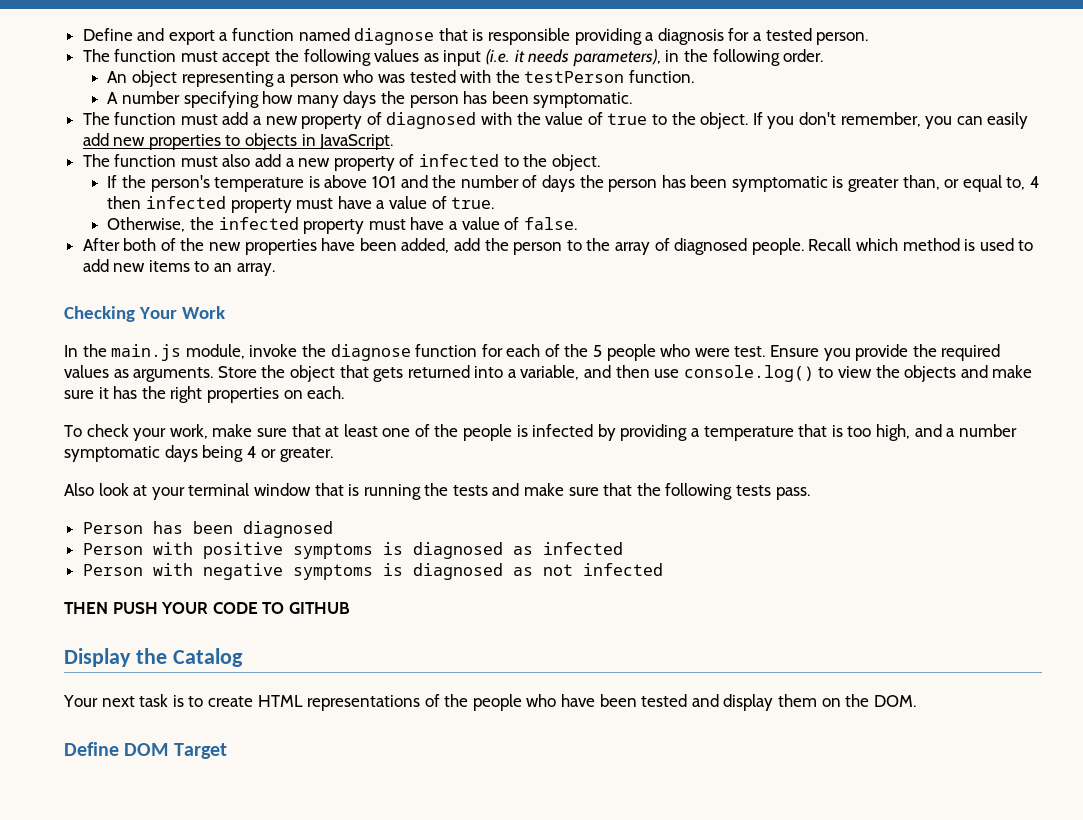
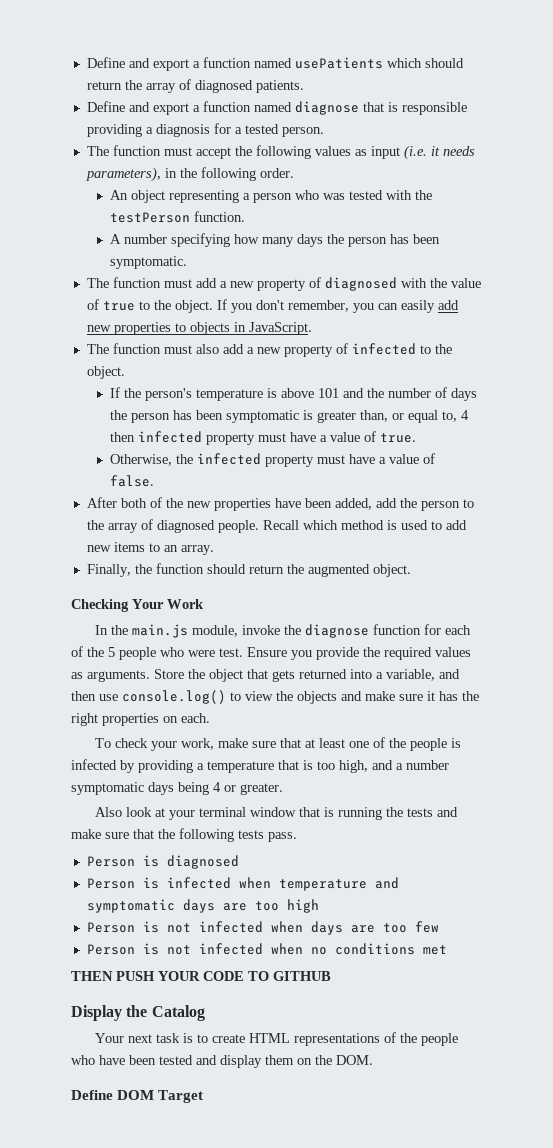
[82,28,350,45] Define and export a function named -> [86,57,464,71] [86,79,304,93] [86,101,292,115] Define and export a function named usePatients which should return the array of diagnosed patients. // Define and export a function named
(275, 269) none -> [86,563,411,577] // Finally, the function should return the augmented object.
[152,521,233,534] has been -> [142,855,159,867] is
[152,542,623,559] [82,563,663,580] with positive symptoms is diagnosed as infected // Person with negative symptoms is diagnosed as not infected -> [142,877,399,891] [86,899,319,913] [86,921,439,935] [86,943,447,955] is infected when temperature and symptomatic days are too high // Person is not infected when days are too few // Person is not infected when no conditions met

